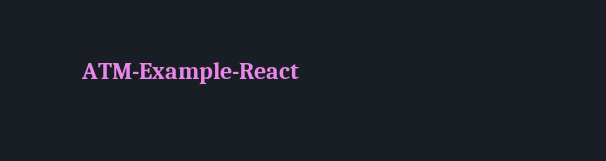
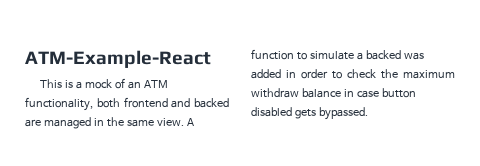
(299, 73) none -> [39,78,168,89] [25,97,229,111] [25,117,194,129] [251,49,424,60] [251,69,455,79] [251,88,416,98] [251,107,368,120] // This is a mock of an ATM functionality, both frontend and backed are managed in the same view. A function to simulate a backed was added in order to check the maximum withdraw balance in case button disabled gets bypassed.

